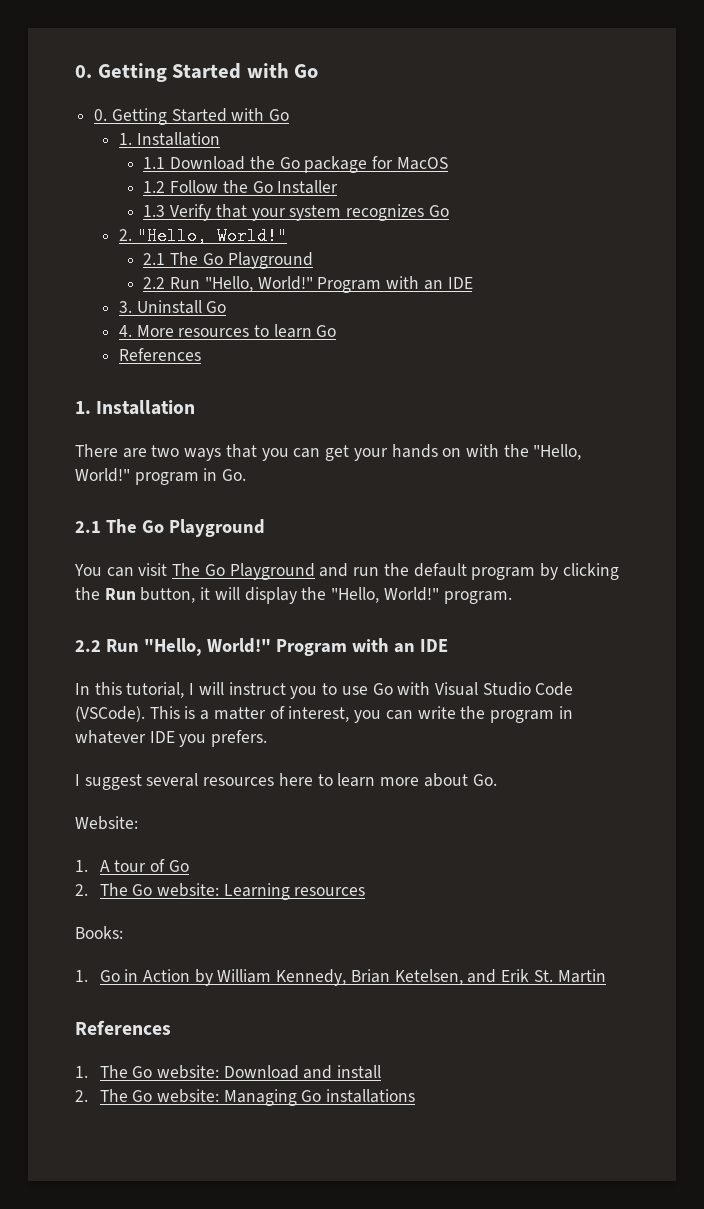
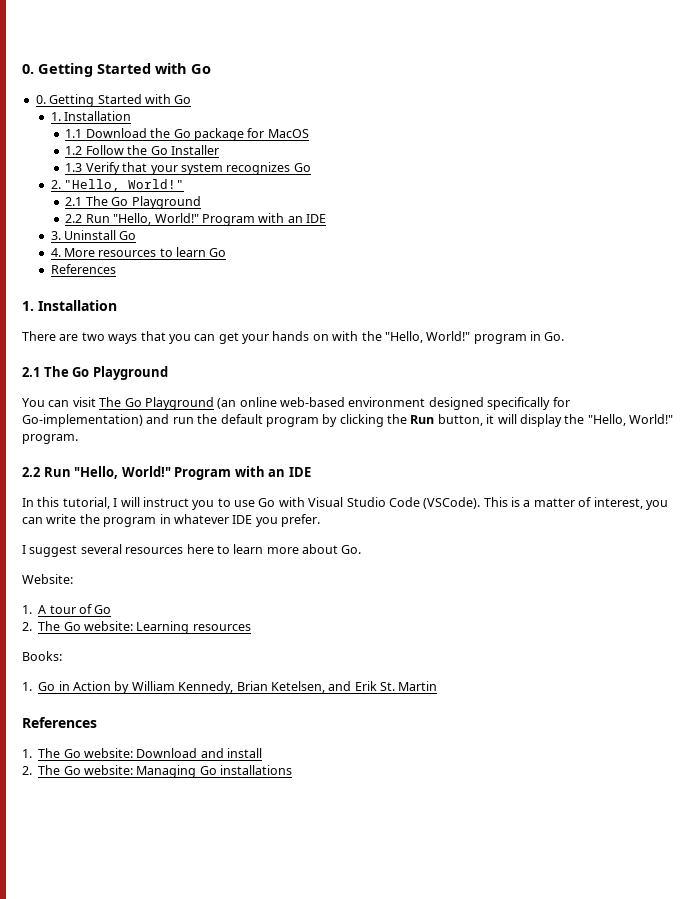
(315, 571) none -> [217,397,570,410] [22,414,143,427] (an online web-based environment designed specifically for Go-implementation)
[211,730,268,747] prefers. -> [281,514,320,527] prefer.

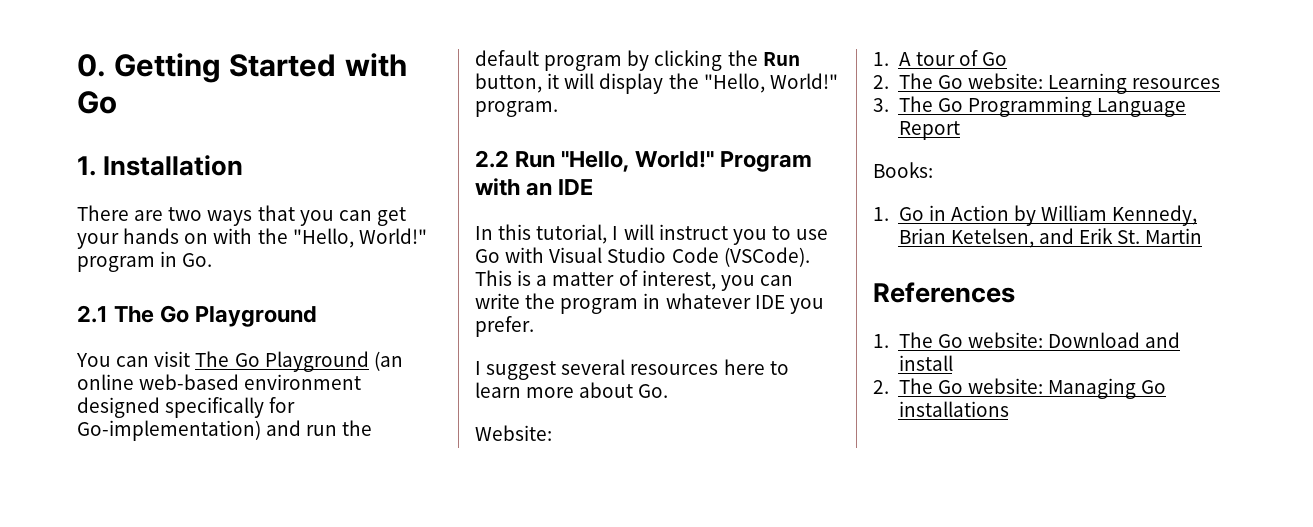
[22,63,211,77] [35,94,192,107] [50,111,131,121] [65,128,309,141] [65,145,219,155] [65,162,311,175] [50,179,184,191] [65,196,201,209] [65,213,327,226] [50,230,137,240] [50,247,227,257] [50,264,116,274] 0. Getting Started with Go // 0. Getting Started with Go // 1. Installation // 1.1 Download the Go package for MacOS // 1.2 Follow the Go Installer // 1.3 Verify that your system recognizes Go // 2. "Hello, World!" // 2.1 The Go Playground // 2.2 Run "Hello, World!" Program with an IDE // 3. Uninstall Go // 4. More resources to learn Go // References -> [77,53,407,83] [77,91,117,114] 0. Getting Started with Go
(251, 627) none -> [873,96,1186,117] [898,121,960,140] // 3. The Go Programming Language Report

